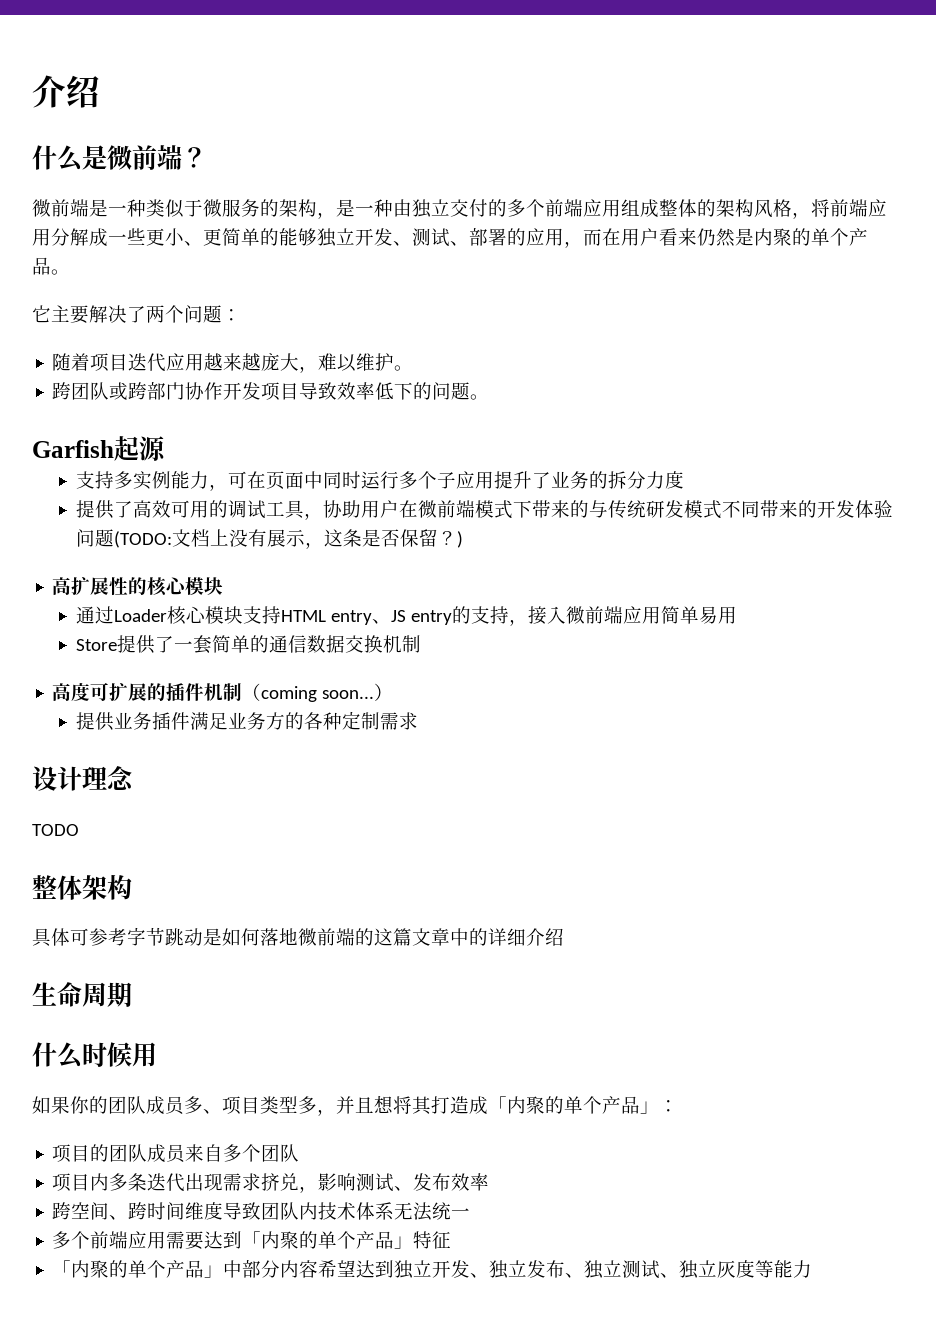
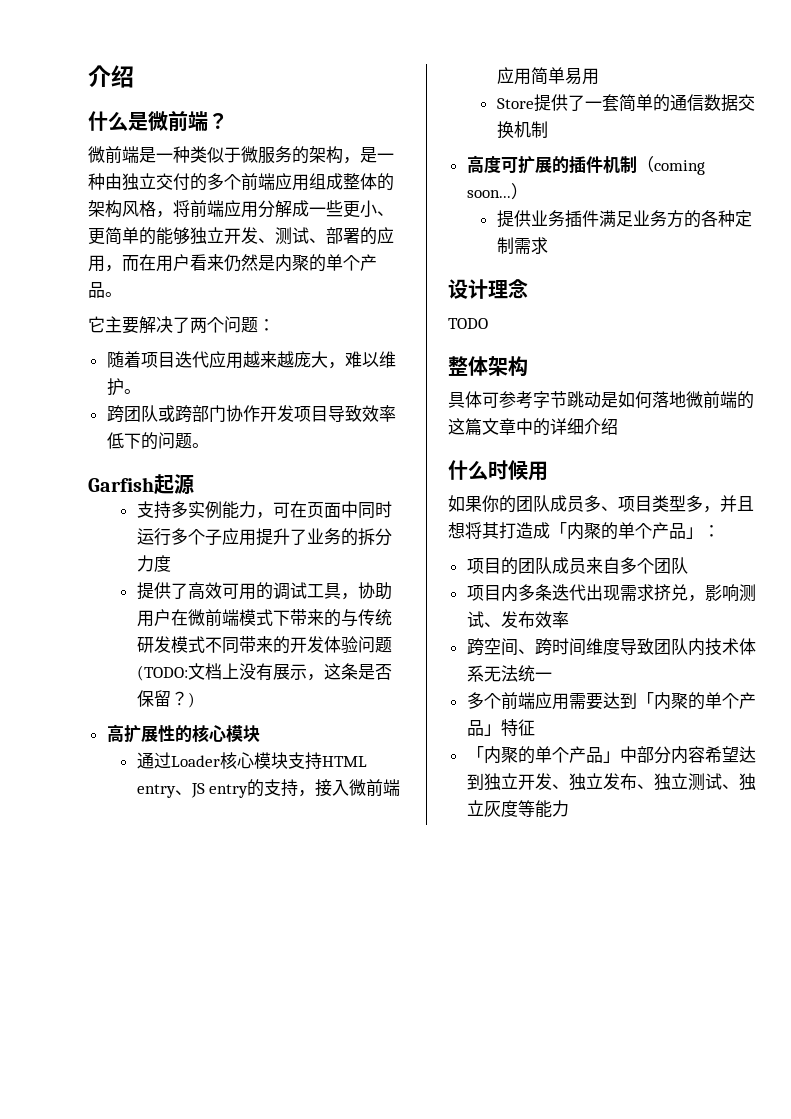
[32,982,132,1007] // 生命周期 -> (618, 426) none

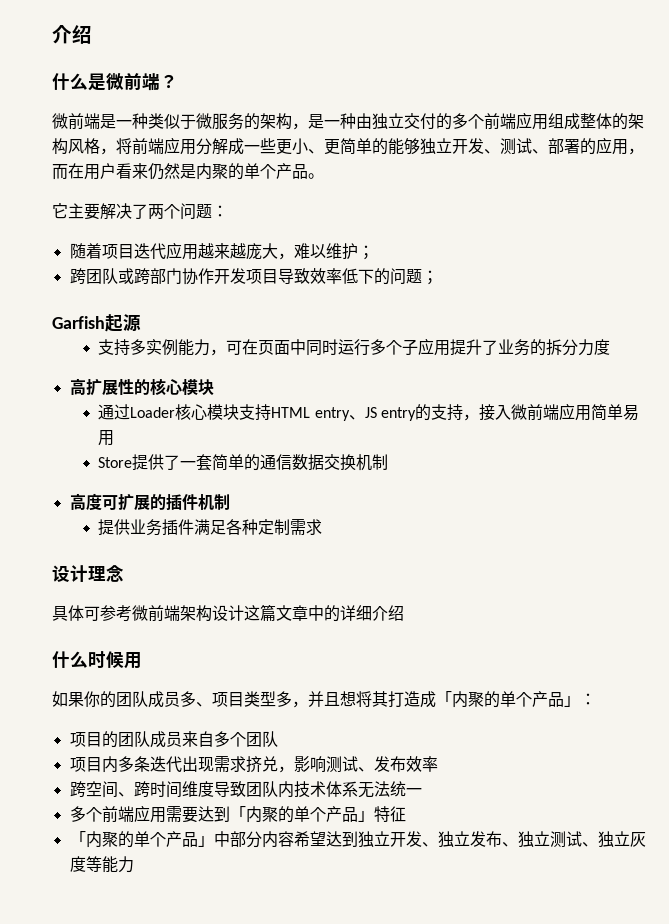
[123,389,141,394] 。 -> [357,245,374,260] ；
[191,443,209,448] 。 -> [421,270,438,285] ；
[136,582,392,600] [136,609,392,627] [136,636,392,654] [136,663,392,681] [136,690,195,708] // 提供了高效可用的调试工具，协助用户在微前端模式下带来的与传统研发模式不同带来的开发体验问题(TODO:文档上没有展示，这条是否保留？) -> (611, 347) none
[636,156,705,175] [466,183,528,200] （coming soon...） -> (230, 502) none
[632,210,701,228] 业务方的 -> (227, 527) none
[448,318,488,329] [448,356,528,377] // TODO // 整体架构 -> (124, 573) none
[533,391,754,409] 字节跳动是如何落地微前端的 -> [132,605,244,622] 微前端架构设计

